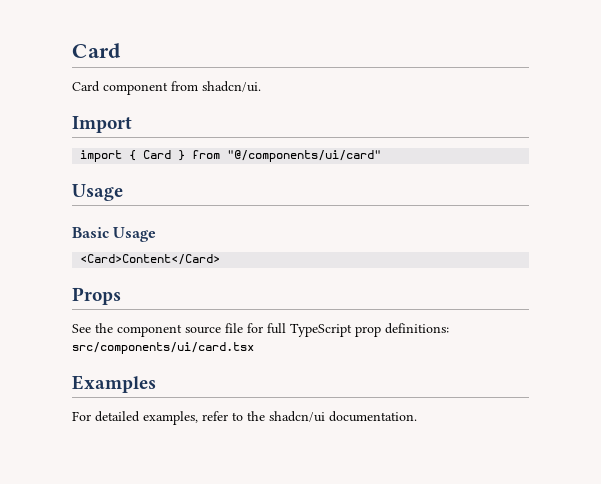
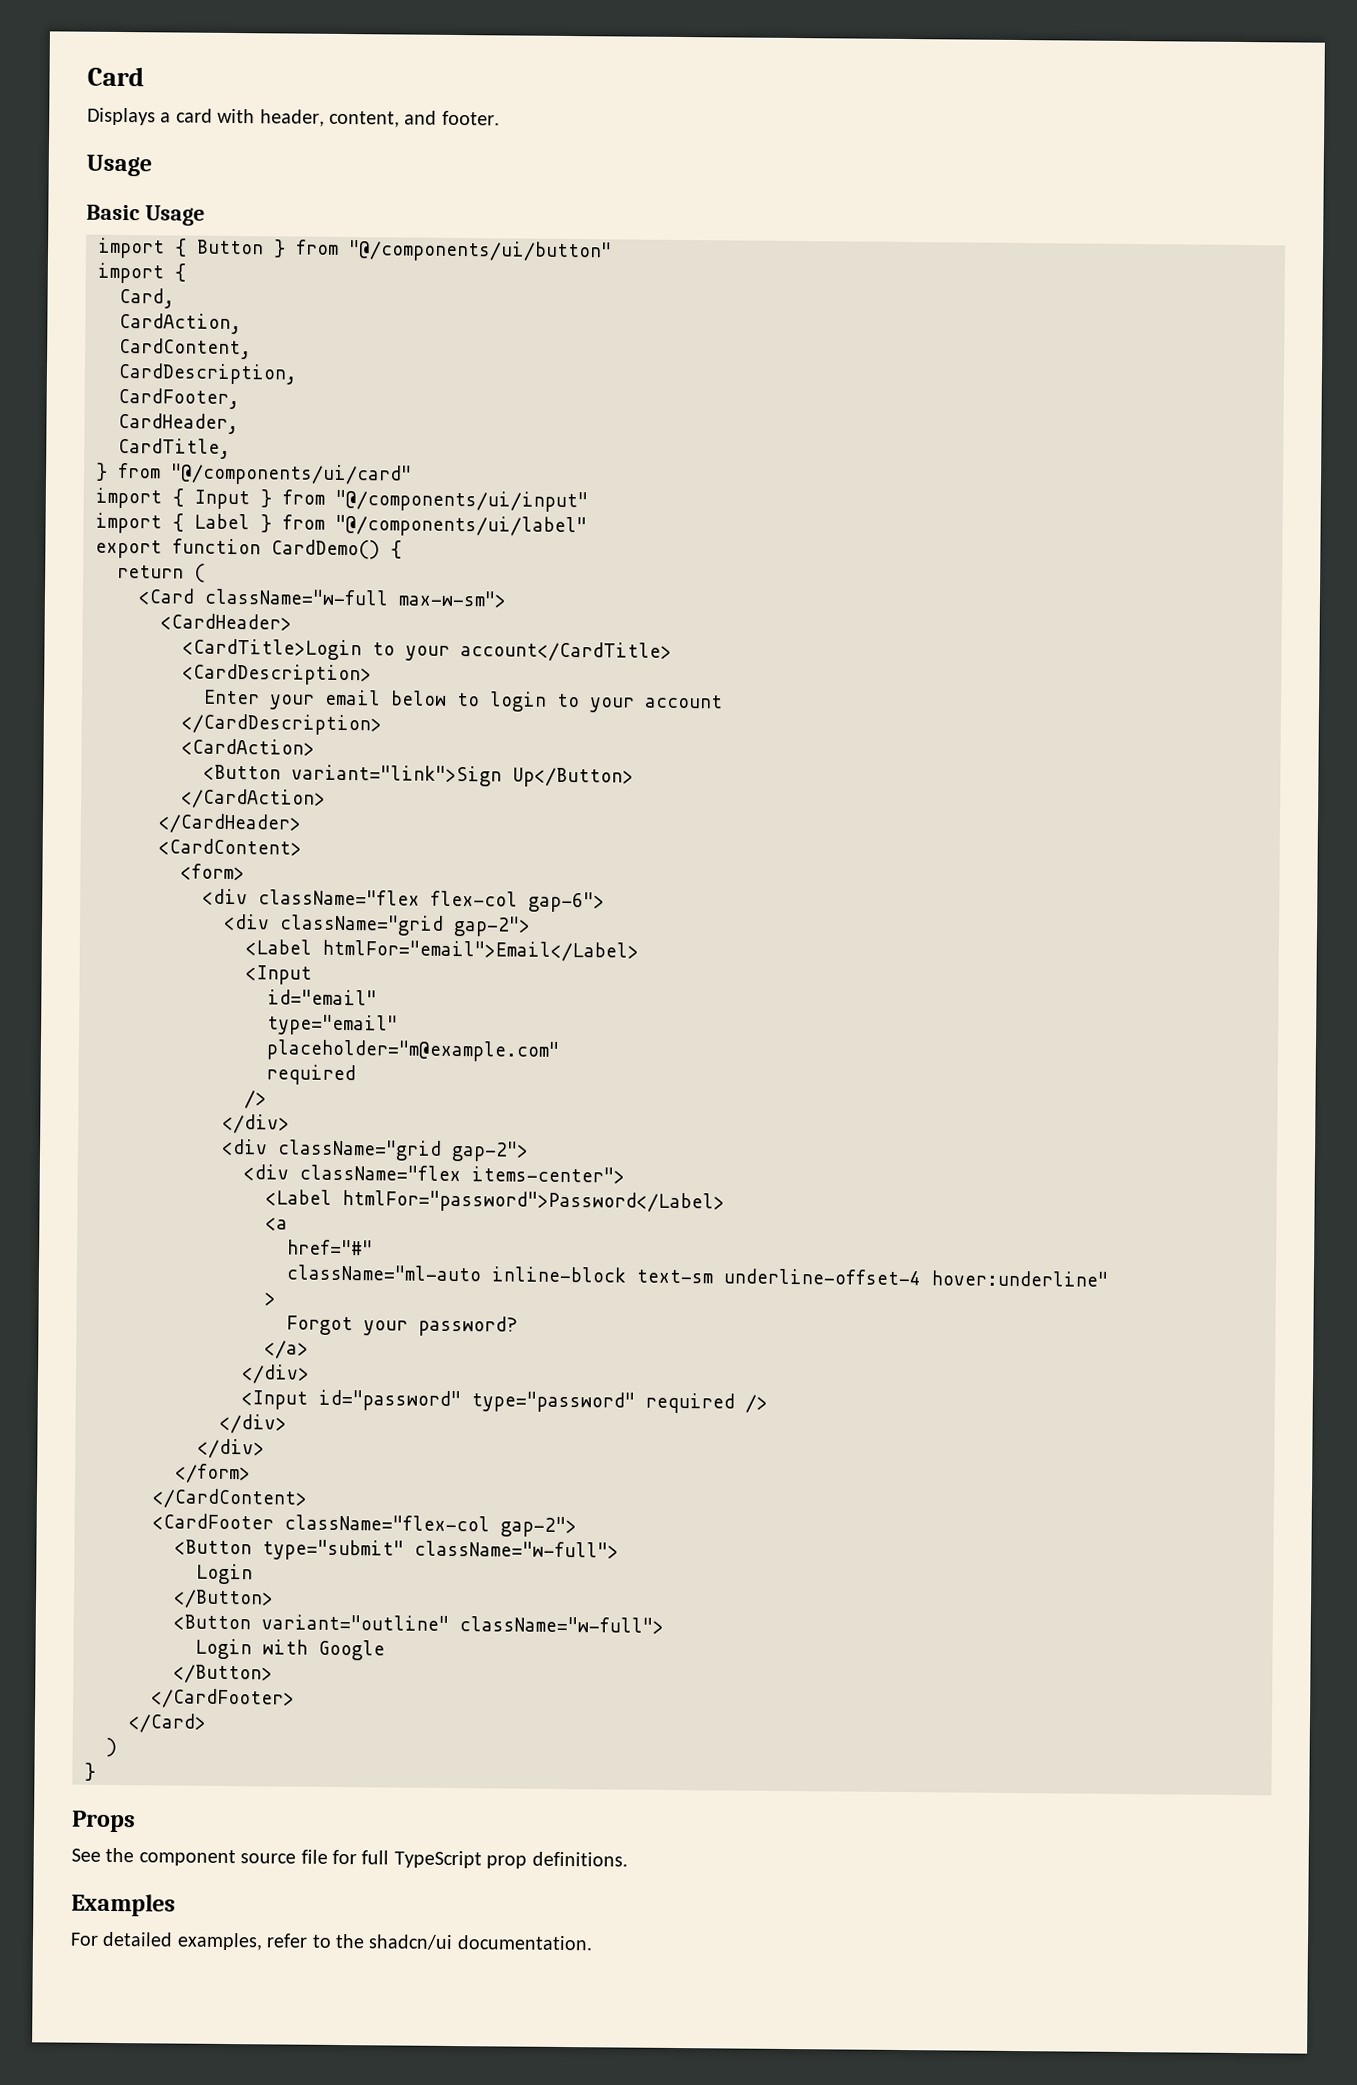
[72,81,261,95] [72,116,132,133] [80,150,382,162] [72,184,123,201] [72,227,157,242] [80,254,221,265] Card component from shadcn/ui. // Import // import { Card } from "@/components/ui/card" // Usage // Basic Usage // <Card>Content</Card> -> [87,107,500,128] [86,154,152,177] [86,204,205,226] [97,237,612,263] [97,262,186,284] [119,287,175,309] [119,312,242,335] [119,337,252,360] [118,362,298,385] [118,387,240,410] [118,412,239,435] [118,437,231,459] [95,462,412,486] [95,487,588,513] [95,512,587,538] [95,538,402,560] [117,563,206,583] [138,588,507,608] [160,613,292,631] [182,638,672,662] [182,663,372,686] [203,689,723,713] [181,713,382,736] [181,738,315,756] [203,764,634,788] [181,788,326,809] [158,813,302,834] [158,838,302,856] [180,863,245,881] [202,888,605,913] [223,913,531,937] [245,939,639,962] [245,965,312,985] [267,989,377,1006] [267,1014,398,1036] [266,1039,560,1062] [266,1064,356,1086] [244,1090,267,1109] [222,1113,290,1134] [221,1138,529,1162] [243,1164,625,1184] [265,1189,725,1214] [265,1217,288,1231] [287,1239,373,1256] [286,1264,1108,1287] [264,1292,276,1306] [286,1315,518,1337] [264,1340,309,1359] [241,1364,310,1384] [241,1389,768,1414] [219,1413,287,1434] [197,1438,265,1459] [175,1463,251,1484] [152,1488,308,1509] [152,1513,577,1538] [174,1539,619,1561] [196,1563,253,1585] [173,1589,274,1609] [173,1614,664,1634] [195,1638,385,1661] [173,1664,273,1684] [151,1688,295,1709] [128,1713,207,1733] [106,1737,117,1758] [84,1762,96,1781] Displays a card with header, content, and footer. // Usage // Basic Usage // import { Button } from "@/components/ui/button" // import { // Card, // CardAction, // CardContent, // CardDescription, // CardFooter, // CardHeader, // CardTitle, // } from "@/components/ui/card" // import { Input } from "@/components/ui/input" // import { Label } from "@/components/ui/label" // export function CardDemo() { // return ( // <Card className="w-full max-w-sm"> // <CardHeader> // <CardTitle>Login to your account</CardTitle> // <CardDescription> // Enter your email below to login to your account // </CardDescription> // <CardAction> // <Button variant="link">Sign Up</Button> // </CardAction> // </CardHeader> // <CardContent> // <form> // <div className="flex flex-col gap-6"> // <div className="grid gap-2"> // <Label htmlFor="email">Email</Label> // <Input // id="email" // type="email" // placeholder="m@example.com" // required // /> // </div> // <div className="grid gap-2"> // <div className="flex items-center"> // <Label htmlFor="password">Password</Label> // <a // href="#" // className="ml-auto inline-block text-sm underline-offset-4 hover:underline" // > // Forgot your password? // </a> // </div> // <Input id="password" type="password" required /> // </div> // </div> // </form> // </CardContent> // <CardFooter className="flex-col gap-2"> // <Button type="submit" className="w-full"> // Login // </Button> // <Button variant="outline" className="w-full"> // Login with Google // </Button> // </CardFooter> // </Card> // ) // }
[385,323,449,334] [72,342,254,354] definitions: src/components/ui/card.tsx -> [531,1851,628,1867] definitions.

